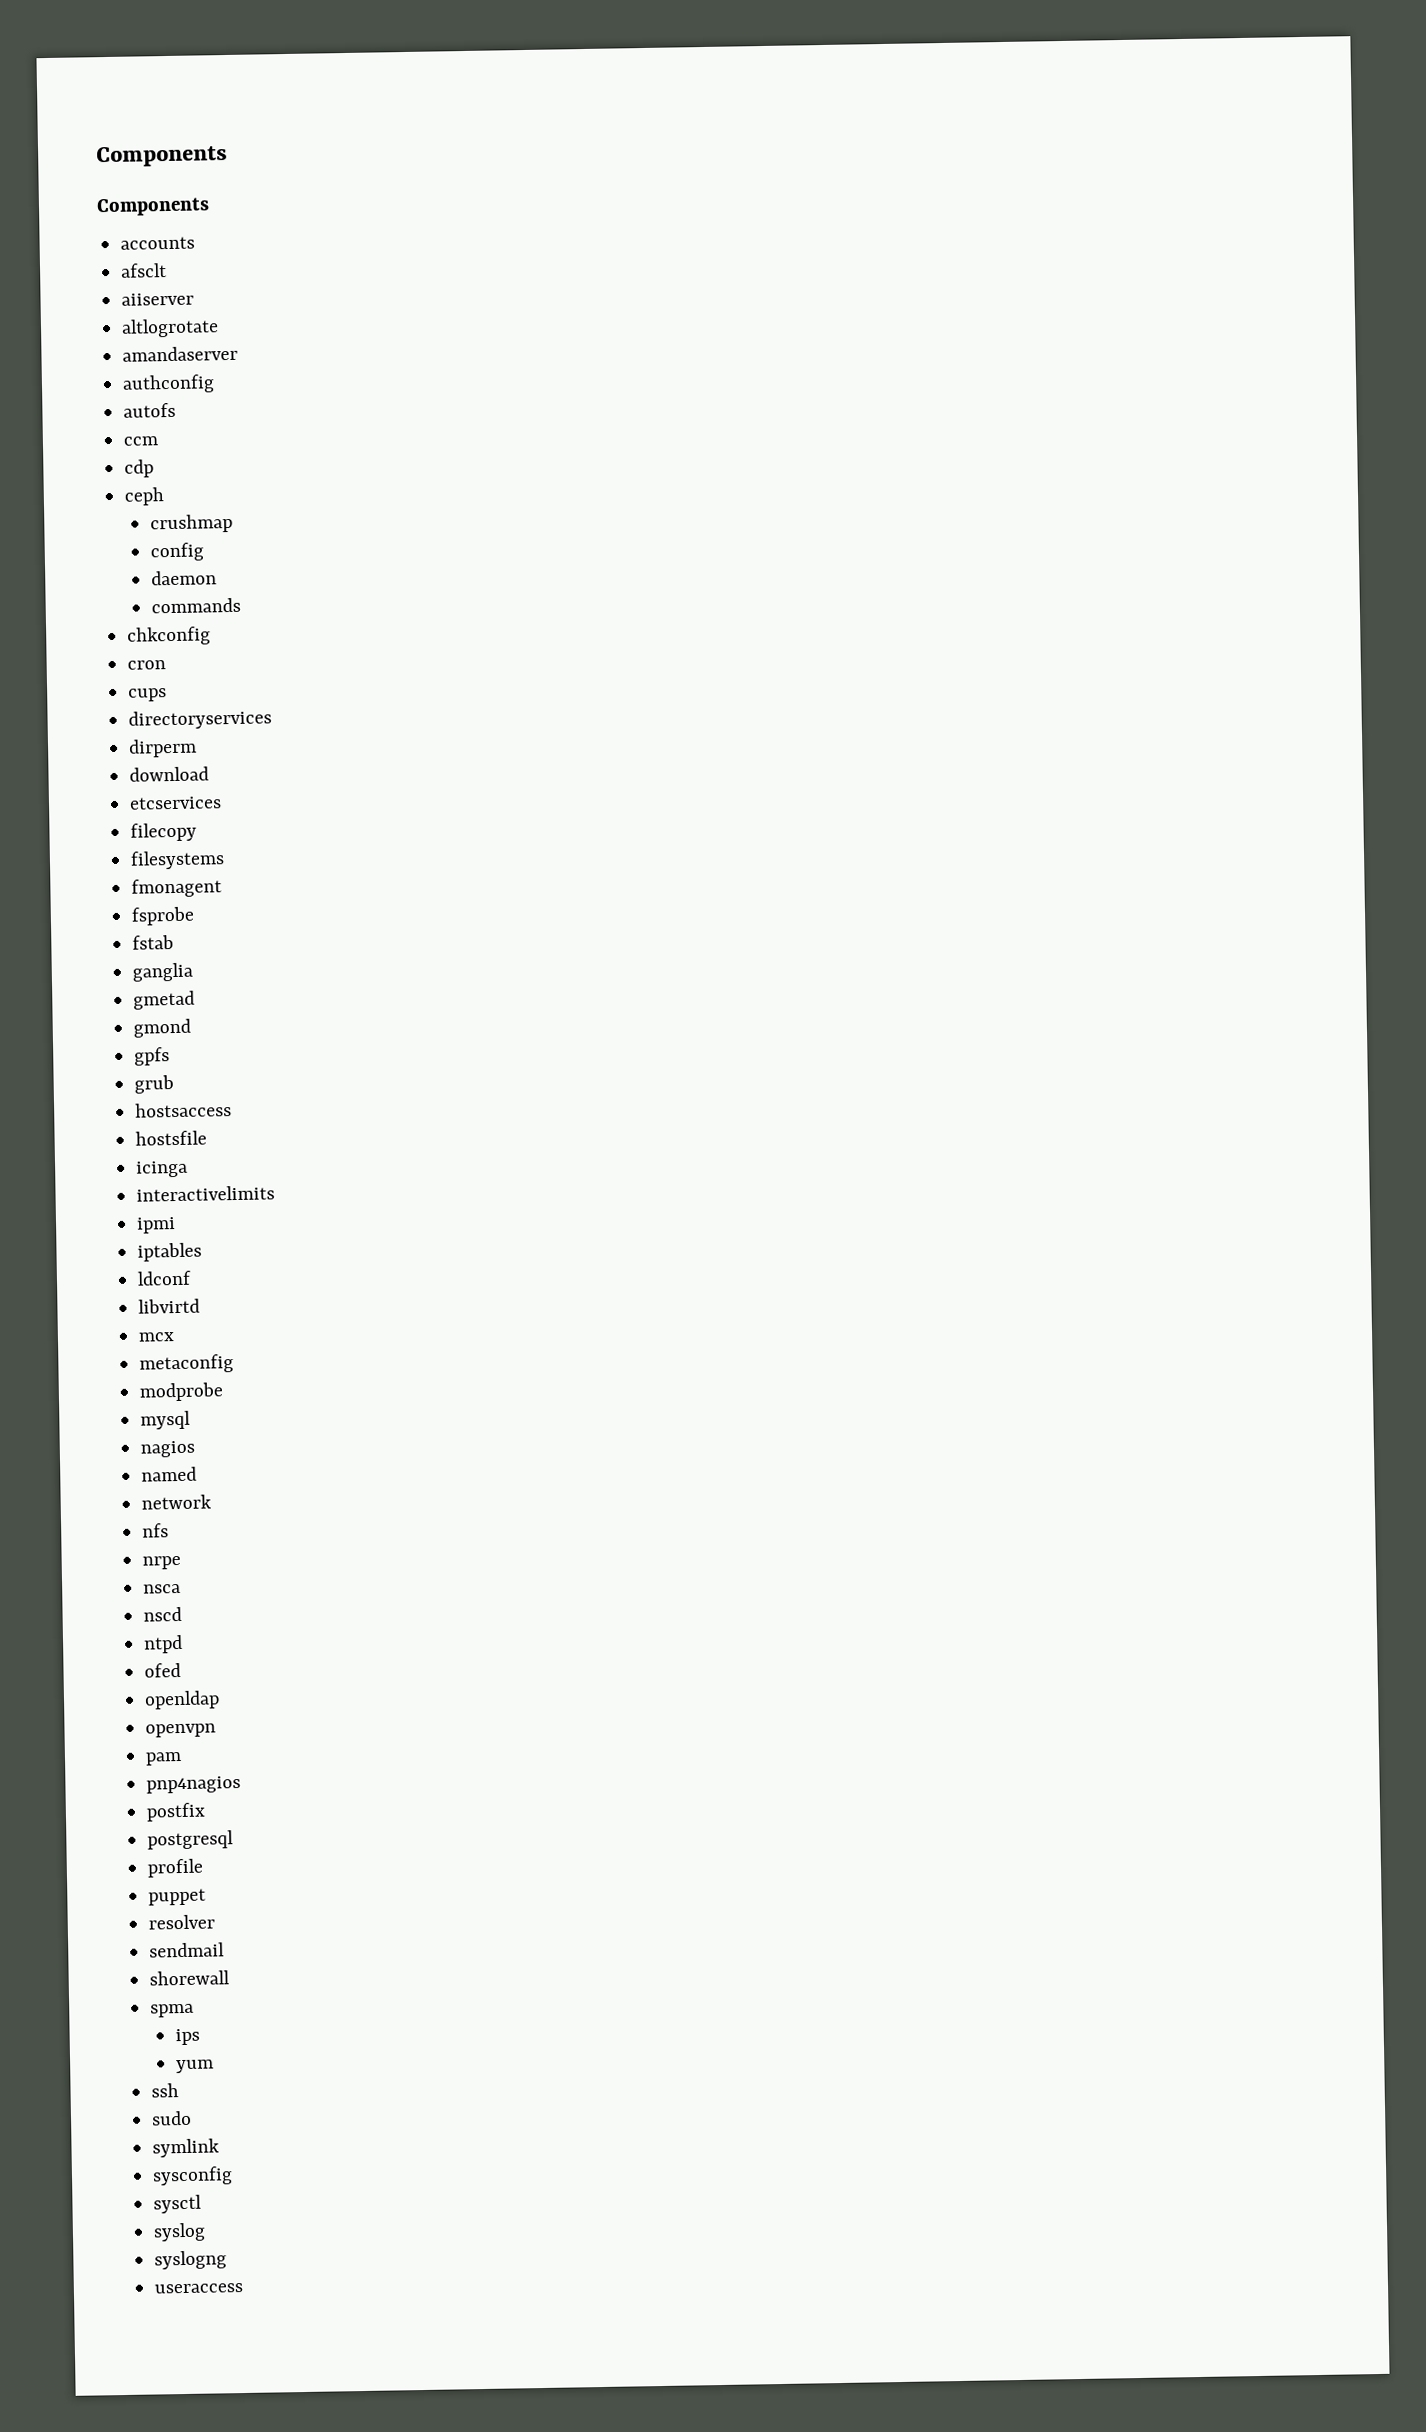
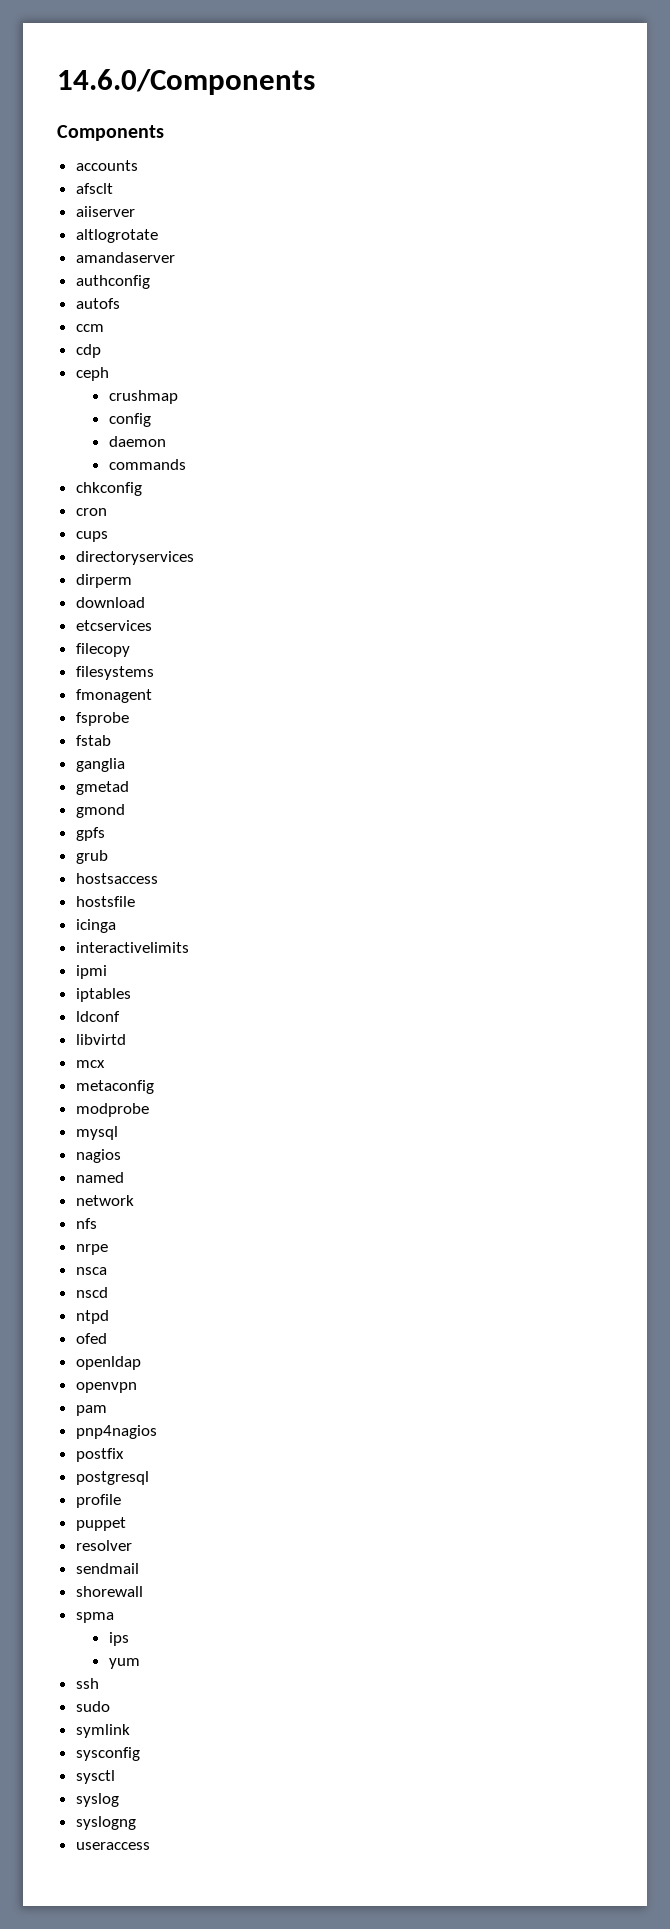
[96,144,228,168] Components -> [57,69,315,95] 14.6.0/Components

